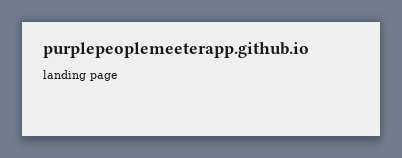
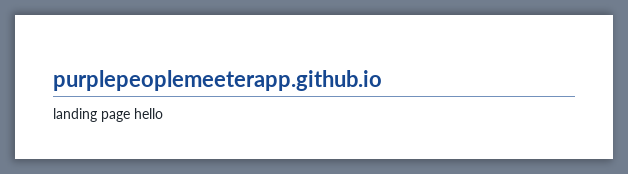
(118, 77) none -> [134,108,163,119] hello

